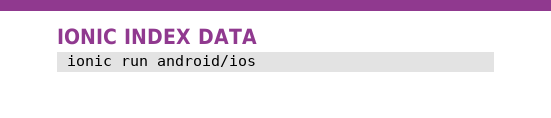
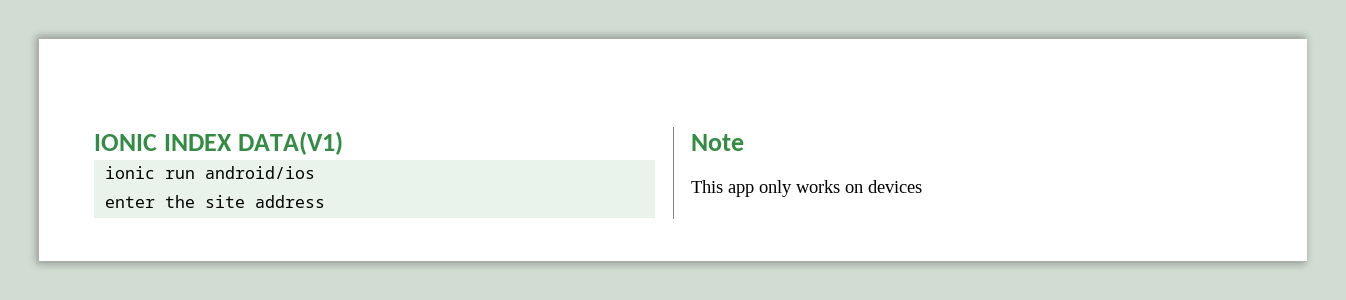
[198,28,257,44] DATA -> [238,131,344,155] DATA(V1)
(256, 61) none -> [105,195,326,208] [691,134,744,151] [691,180,922,197] // enter the site address // Note // This app only works on devices

